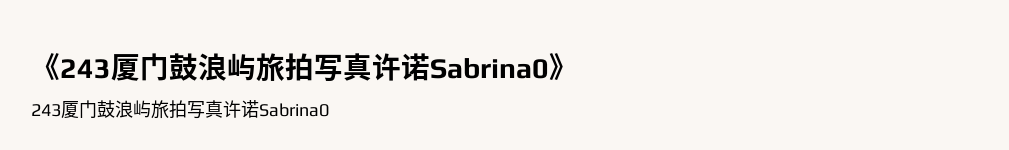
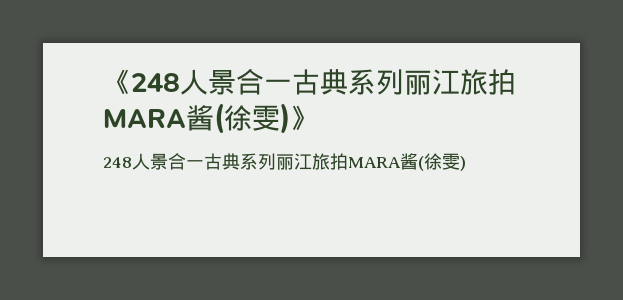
[60,53,578,82] [31,100,329,119] 243厦门鼓浪屿旅拍写真许诺Sabrina0》 // 243厦门鼓浪屿旅拍写真许诺Sabrina0 -> [131,69,516,95] [103,103,318,134] [103,153,466,171] 248人景合一古典系列丽江旅拍MARA酱(徐雯)》 // 248人景合一古典系列丽江旅拍MARA酱(徐雯)

